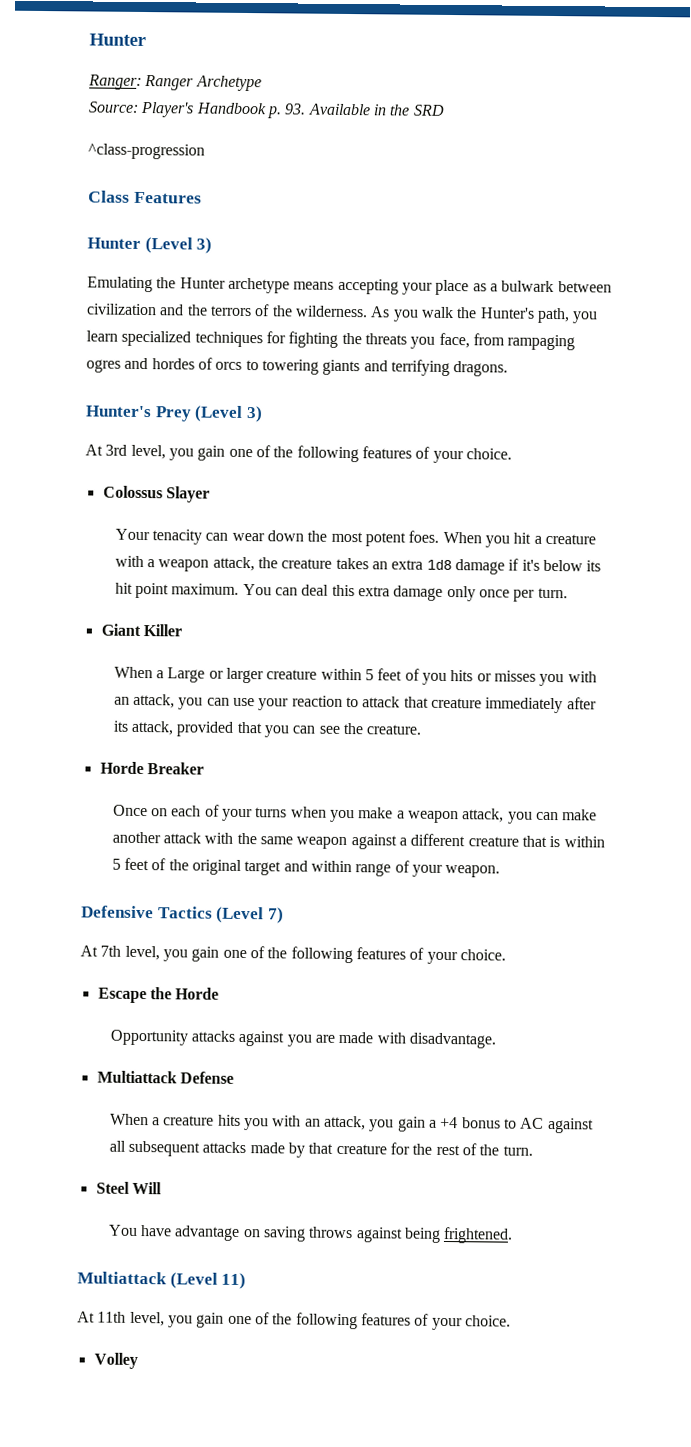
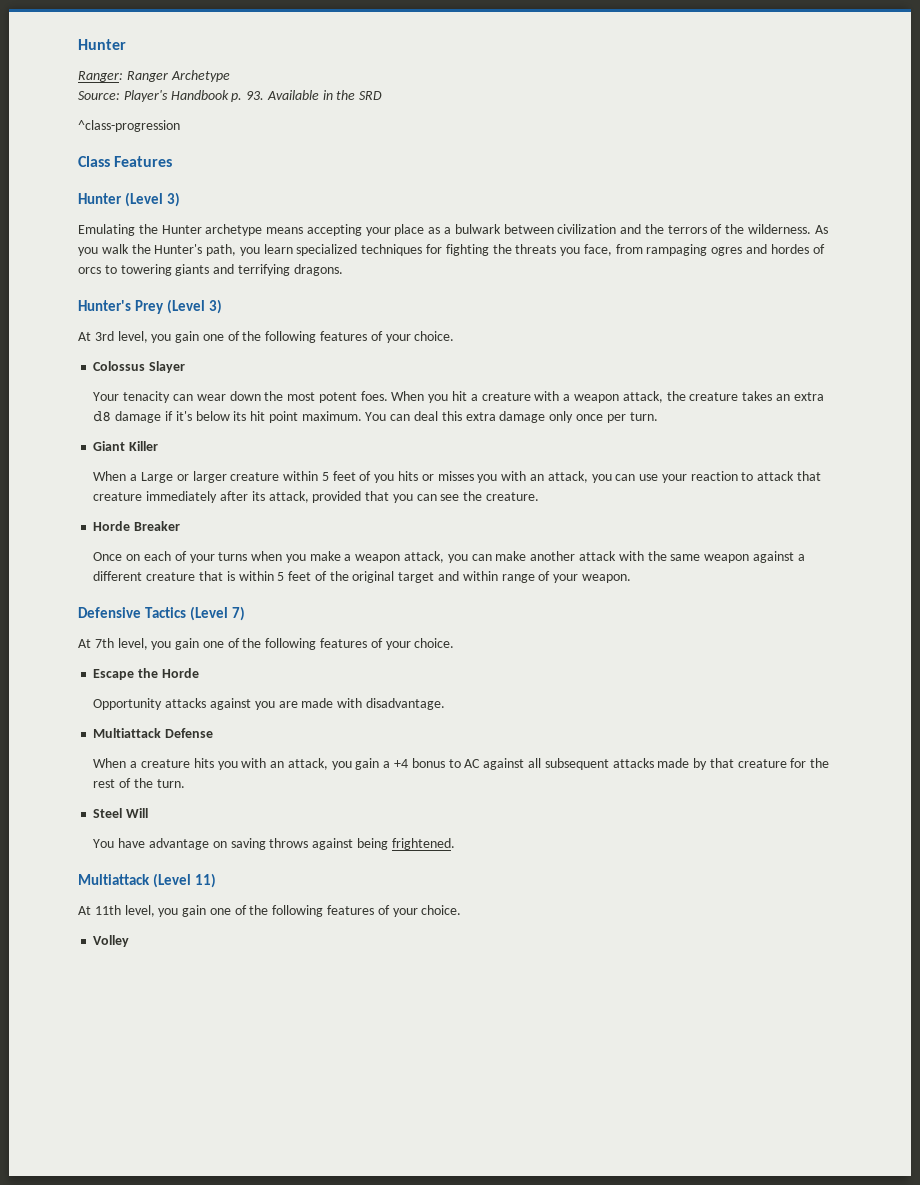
[426,559,452,571] 1d8 -> [93,411,112,422] d8

